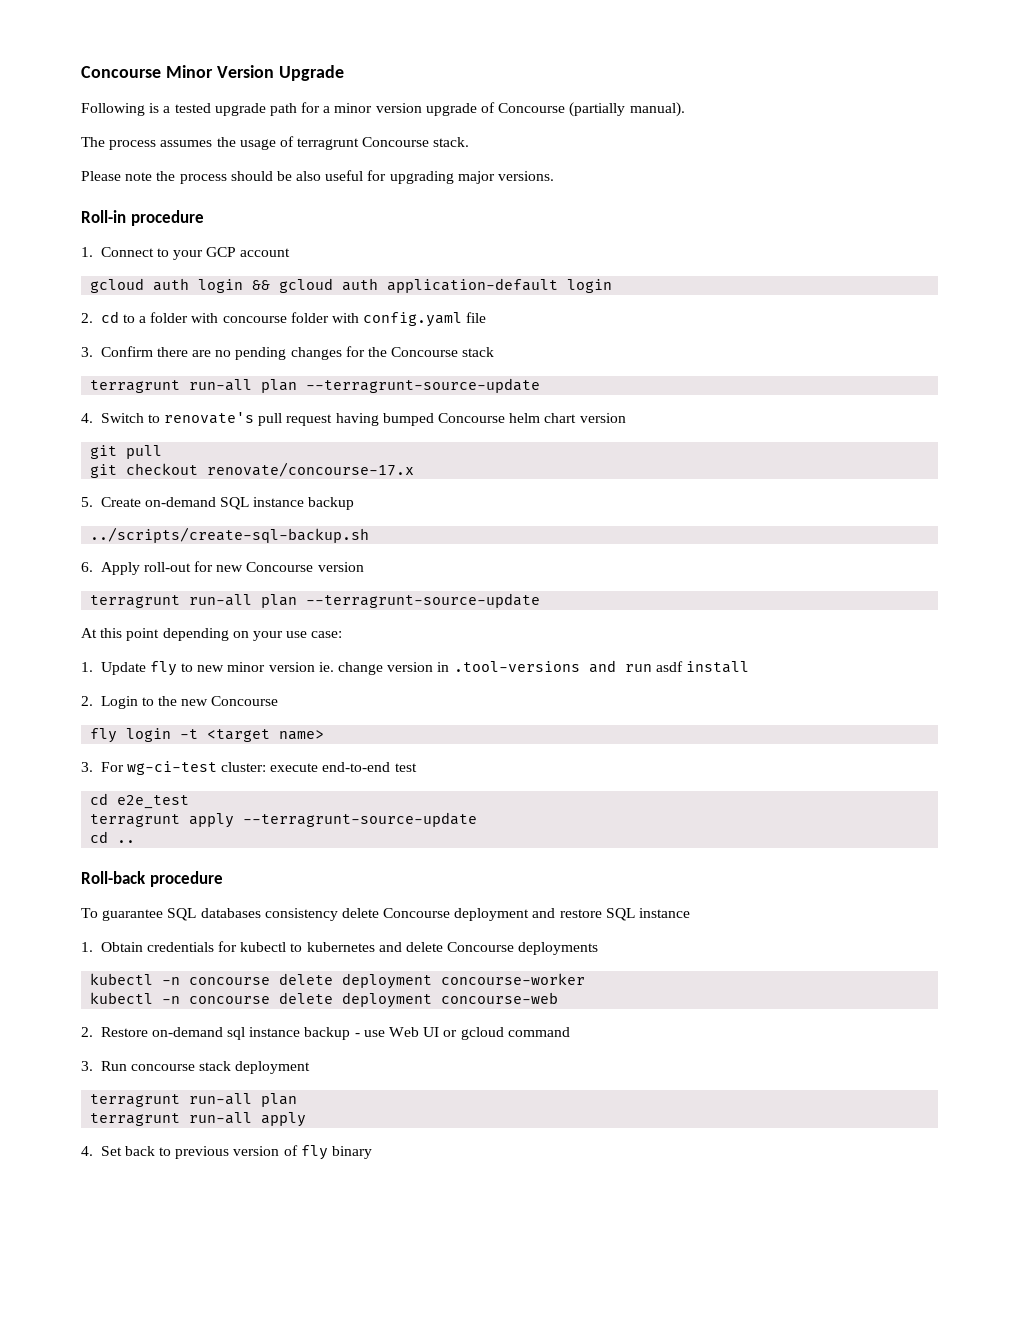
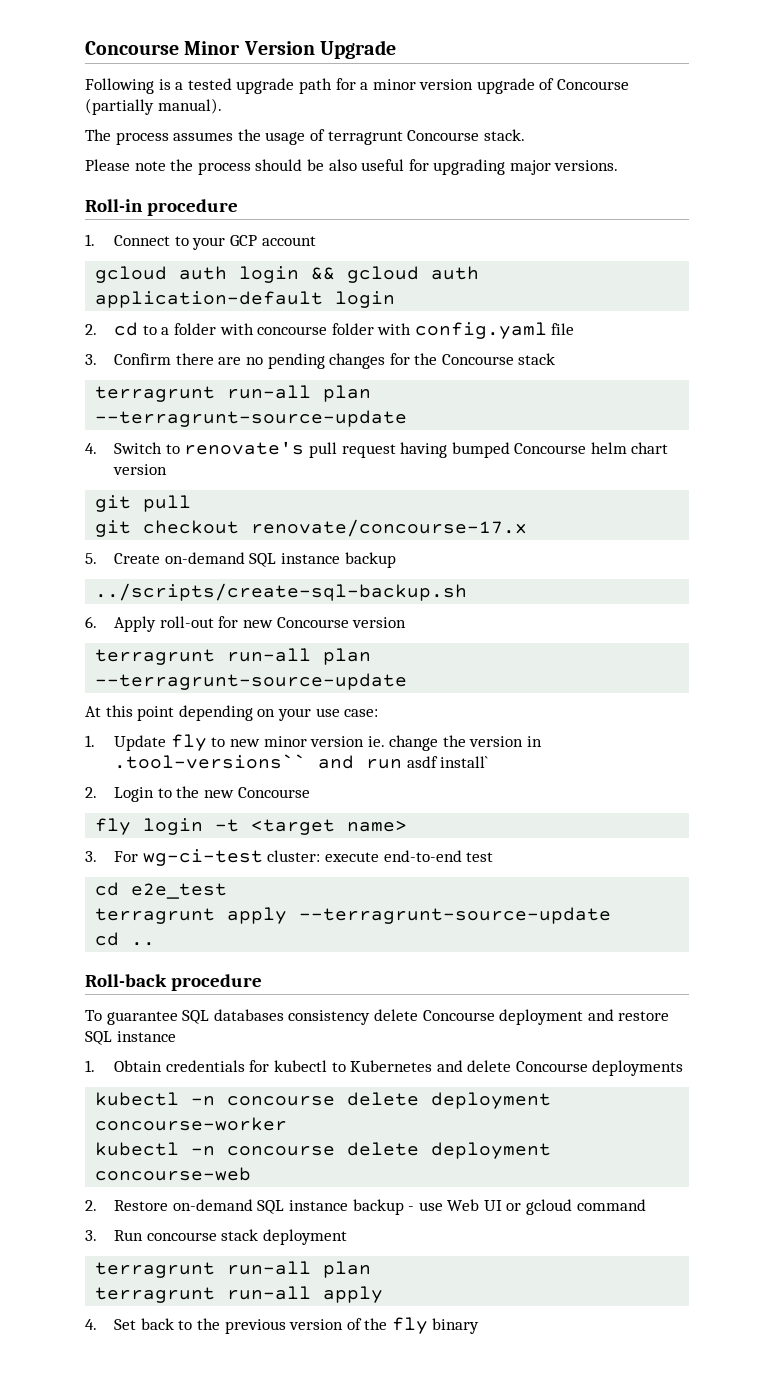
(384, 668) none -> [442,735,466,747] the
[453,661,580,672] .tool-versions -> [114,754,307,769] .tool-versions``
[685,661,749,673] install -> [440,756,489,768] install`
[306,942,375,952] kubernetes -> [350,1060,433,1072] Kubernetes
[227,1027,246,1040] sql -> [257,1200,285,1214] SQL
(172, 1151) none -> [196,1318,220,1330] the
(298, 1150) none -> [364,1318,388,1330] the

